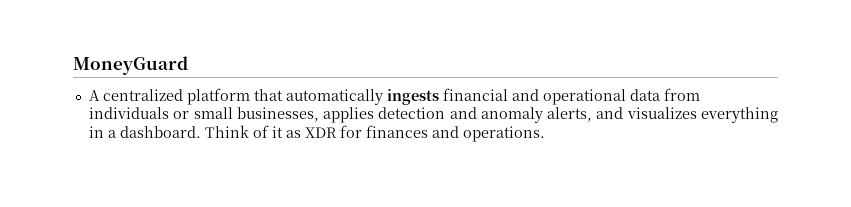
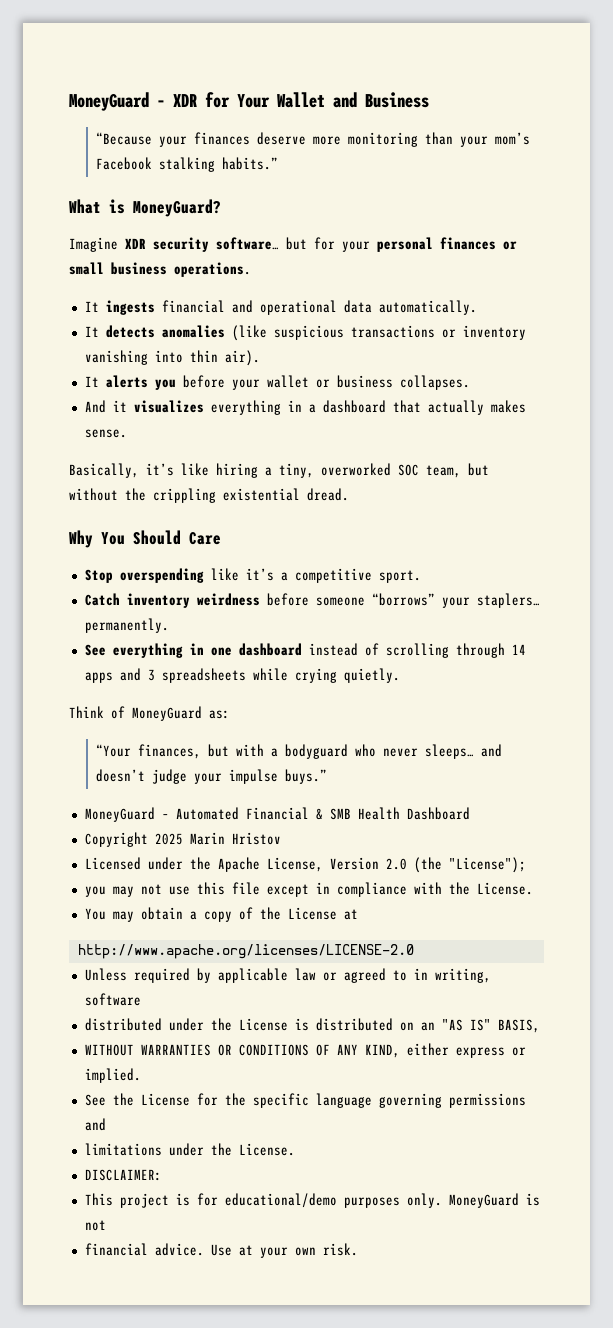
[73,56,188,75] [88,88,383,105] MoneyGuard // A centralized platform that automatically -> [69,92,429,111] [95,132,530,147] [95,157,278,172] [69,199,221,217] [69,237,517,252] [69,262,251,277] [84,301,99,312] MoneyGuard – XDR for Your Wallet and Business // “Because your finances deserve more monitoring than your mom’s Facebook stalking habits.” // What is MoneyGuard? // Imagine XDR security software… but for your personal finances or small business operations. // It
[663,88,700,101] [88,107,778,123] [88,125,545,142] from individuals or small businesses, applies detection and anomaly alerts, and visualizes everything in a dashboard. Think of it as XDR for finances and operations. -> [378,300,477,315] [84,325,526,341] [84,350,260,366] [84,375,470,390] [84,400,526,415] [84,429,127,438] [69,463,489,478] [69,488,349,503] [69,530,221,548] [84,568,421,583] [84,593,540,608] [84,618,169,633] [84,643,526,658] [84,668,400,683] [69,706,230,721] [95,744,502,759] [95,769,327,784] [84,807,470,822] [84,832,281,847] [84,857,526,873] [84,882,533,897] [84,907,358,922] [77,944,414,959] [84,968,491,983] [84,993,141,1006] [84,1018,540,1033] [84,1043,526,1058] [84,1068,141,1083] [84,1093,526,1108] [84,1118,106,1131] [84,1143,295,1156] [84,1169,162,1181] [84,1193,540,1208] [84,1220,106,1231] [84,1243,358,1258] automatically. // It detects anomalies (like suspicious transactions or inventory vanishing into thin air). // It alerts you before your wallet or business collapses. // And it visualizes everything in a dashboard that actually makes sense. // Basically, it’s like hiring a tiny, overworked SOC team, but without the crippling existential dread. // Why You Should Care // Stop overspending like it’s a competitive sport. // Catch inventory weirdness before someone “borrows” your staplers… permanently. // See everything in one dashboard instead of scrolling through 14 apps and 3 spreadsheets while crying quietly. // Think of MoneyGuard as: // “Your finances, but with a bodyguard who never sleeps… and doesn’t judge your impulse buys.” // MoneyGuard – Automated Financial & SMB Health Dashboard // Copyright 2025 Marin Hristov // Licensed under the Apache License, Version 2.0 (the "License"); // you may not use this file except in compliance with the License. // You may obtain a copy of the License at // http://www.apache.org/licenses/LICENSE-2.0 // Unless required by applicable law or agreed to in writing, software // distributed under the License is distributed on an "AS IS" BASIS, // WITHOUT WARRANTIES OR CONDITIONS OF ANY KIND, either express or implied. // See the License for the specific language governing permissions and // limitations under the License. // DISCLAIMER: // This project is for educational/demo purposes only. MoneyGuard is not // financial advice. Use at your own risk.

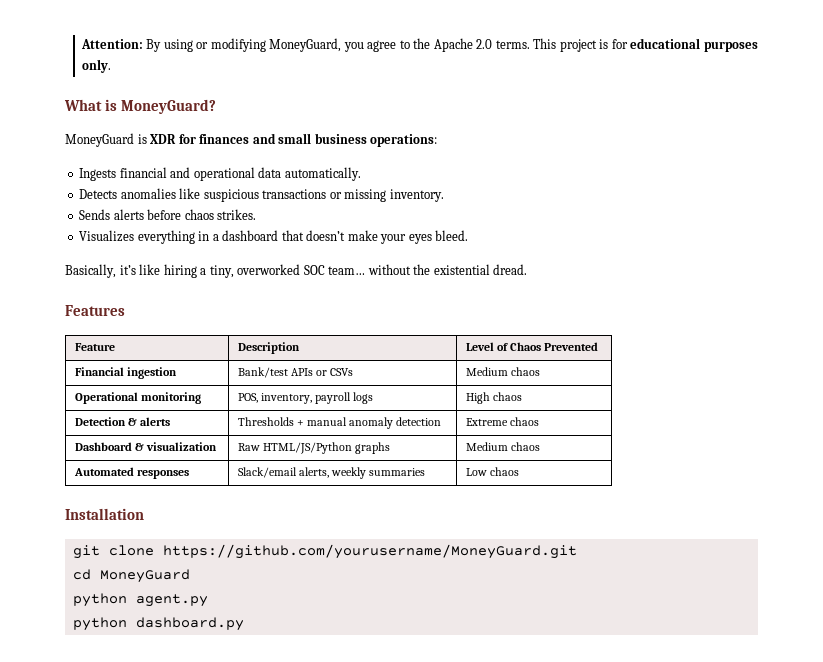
[69,92,429,111] [95,132,530,147] [95,157,278,172] [69,199,221,217] [69,237,517,252] [69,262,251,277] [84,300,155,315] MoneyGuard – XDR for Your Wallet and Business // “Because your finances deserve more monitoring than your mom’s Facebook stalking habits.” // What is MoneyGuard? // Imagine XDR security software… but for your personal finances or small business operations. // It ingests -> [80,38,758,52] [81,59,111,73] [64,99,217,114] [65,133,438,147] [79,168,117,181] Attention: By using or modifying MoneyGuard, you agree to the Apache 2.0 terms. This project is for educational purposes only. // What is MoneyGuard? // MoneyGuard is XDR for finances and small business operations: // Ingests
[84,325,526,341] [84,350,260,366] [84,375,470,390] [84,400,204,413] It detects anomalies (like suspicious transactions or inventory vanishing into thin air). // It alerts you before your wallet or business collapses. // And it visualizes -> [79,188,444,202] [79,209,257,220] [79,230,135,242] Detects anomalies like suspicious transactions or missing inventory. // Sends alerts before chaos strikes. // Visualizes
[427,400,526,415] [84,429,127,438] actually makes sense. -> [306,230,469,244] doesn’t make your eyes bleed.
[426,463,489,478] team, but -> [328,266,366,275] team…
[153,488,216,503] crippling -> (431, 269) none
[69,530,221,548] [84,568,421,583] [84,593,540,608] [84,618,169,633] [84,643,526,658] [84,668,400,683] [69,706,230,721] [95,744,502,759] [95,769,327,784] [84,807,470,822] [84,832,281,847] [84,857,526,873] [84,882,533,897] [84,907,358,922] [77,944,414,959] [84,968,491,983] [84,993,141,1006] [84,1018,540,1033] [84,1043,526,1058] [84,1068,141,1083] [84,1093,526,1108] [84,1118,106,1131] [84,1143,295,1156] [84,1169,162,1181] [84,1193,540,1208] [84,1220,106,1231] [84,1243,358,1258] Why You Should Care // Stop overspending like it’s a competitive sport. // Catch inventory weirdness before someone “borrows” your staplers… permanently. // See everything in one dashboard instead of scrolling through 14 apps and 3 spreadsheets while crying quietly. // Think of MoneyGuard as: // “Your finances, but with a bodyguard who never sleeps… and doesn’t judge your impulse buys.” // MoneyGuard – Automated Financial & SMB Health Dashboard // Copyright 2025 Marin Hristov // Licensed under the Apache License, Version 2.0 (the "License"); // you may not use this file except in compliance with the License. // You may obtain a copy of the License at // http://www.apache.org/licenses/LICENSE-2.0 // Unless required by applicable law or agreed to in writing, software // distributed under the License is distributed on an "AS IS" BASIS, // WITHOUT WARRANTIES OR CONDITIONS OF ANY KIND, either express or implied. // See the License for the specific language governing permissions and // limitations under the License. // DISCLAIMER: // This project is for educational/demo purposes only. MoneyGuard is not // financial advice. Use at your own risk. -> [65,305,125,316] [74,343,115,351] [237,342,300,354] [465,342,599,351] [74,367,177,379] [237,367,354,378] [465,367,540,376] [74,392,201,404] [237,392,374,404] [465,392,522,404] [74,417,170,426] [237,417,442,429] [465,417,539,426] [74,442,217,451] [237,442,390,454] [465,442,540,451] [73,467,189,479] [237,467,426,479] [465,467,519,476] [65,508,144,520] [72,544,577,559] [72,569,190,583] [72,593,208,607] [72,617,244,631] Features // Feature | Description | Level of Chaos Prevented // Financial ingestion | Bank/test APIs or CSVs | Medium chaos // Operational monitoring | POS, inventory, payroll logs | High chaos // Detection & alerts | Thresholds + manual anomaly detection | Extreme chaos // Dashboard & visualization | Raw HTML/JS/Python graphs | Medium chaos // Automated responses | Slack/email alerts, weekly summaries | Low chaos // Installation // git clone https://github.com/yourusername/MoneyGuard.git // cd MoneyGuard // python agent.py // python dashboard.py

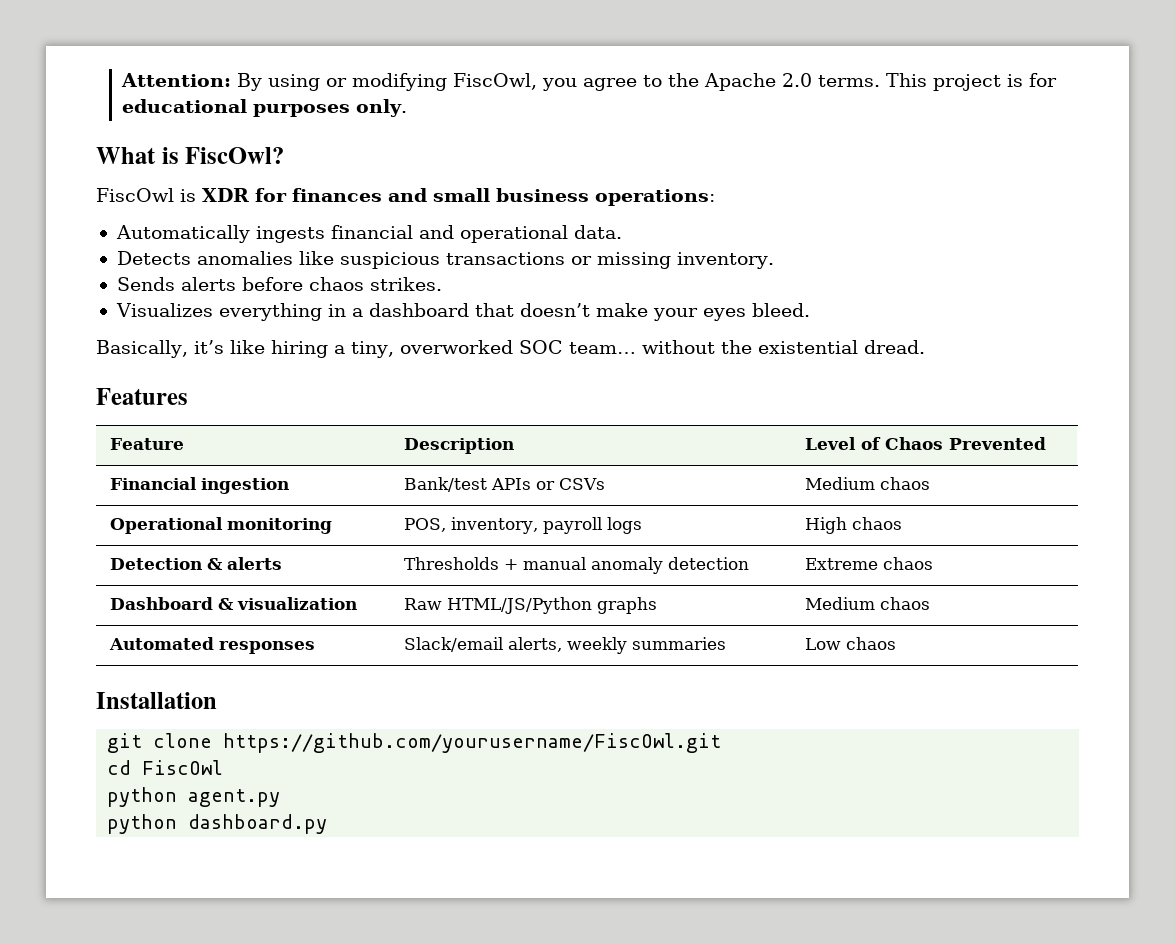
[269,38,342,52] MoneyGuard, -> [453,73,538,90] FiscOwl,
[121,99,217,114] [65,133,134,147] MoneyGuard? // MoneyGuard -> [185,147,285,164] [96,188,174,202] FiscOwl? // FiscOwl
[79,168,117,181] Ingests -> [115,225,325,243] Automatically ingests
[258,167,361,181] data automatically. -> [573,225,622,239] data.
[162,544,577,559] https://github.com/yourusername/MoneyGuard.git -> [223,733,722,753] https://github.com/yourusername/FiscOwl.git
[99,569,190,583] MoneyGuard -> [142,760,224,775] FiscOwl

